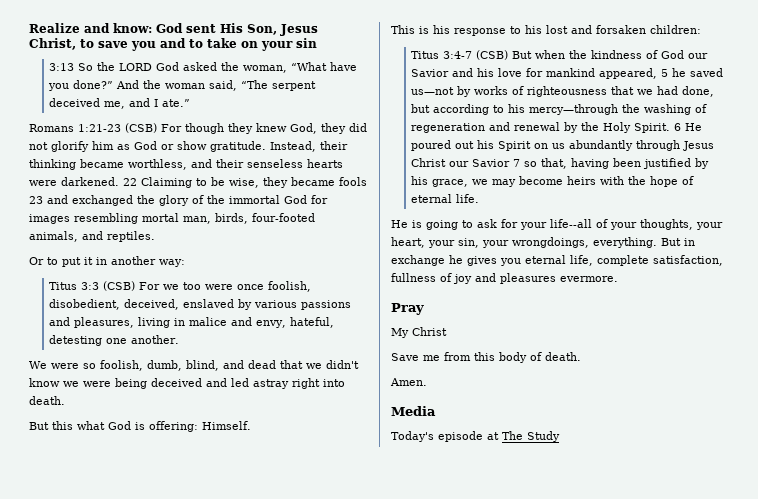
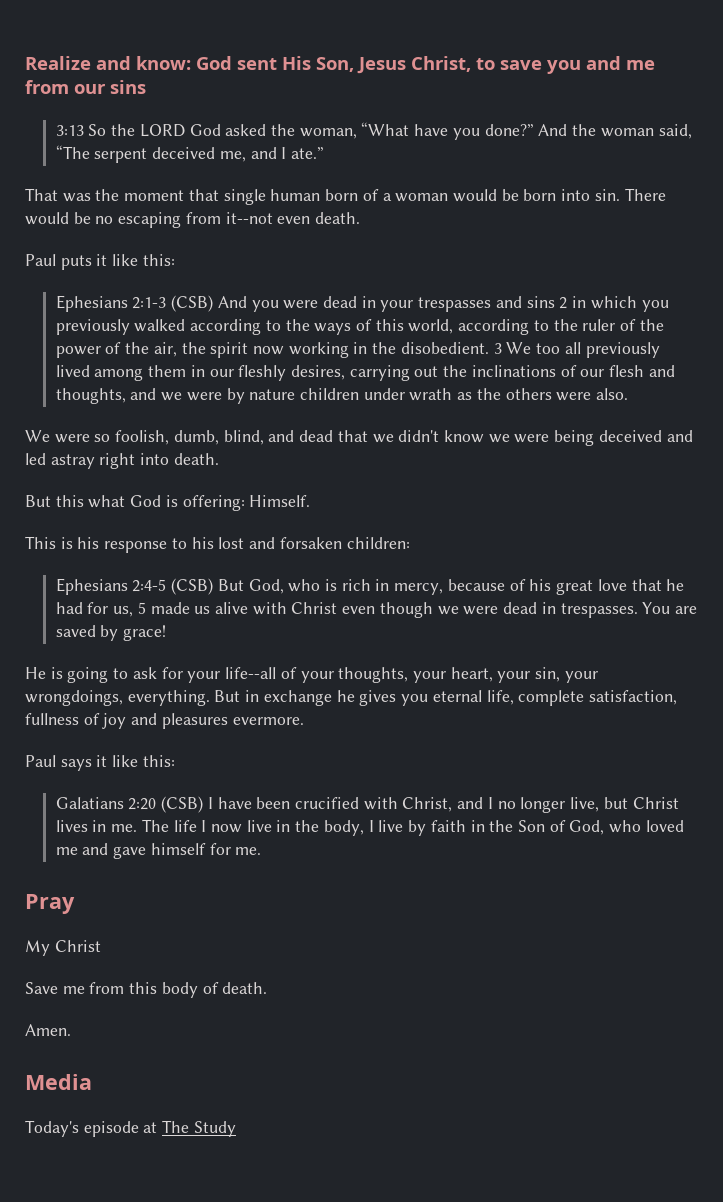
[189,38,317,51] to take on your sin -> [626,60,655,70] [25,80,146,94] me from our sins
[29,123,367,134] [29,141,348,152] [29,159,343,170] [29,177,367,188] [29,195,328,206] [29,213,315,224] [29,231,155,242] [29,256,185,267] [49,281,312,292] [49,299,352,310] [49,317,335,328] [49,335,180,346] Romans 1:21-23 (CSB) For though they knew God, they did not glorify him as God or show gratitude. Instead, their thinking became worthless, and their senseless hearts were darkened. 22 Claiming to be wise, they became fools 23 and exchanged the glory of the immortal God for images resembling mortal man, birds, four-footed animals, and reptiles. // Or to put it in another way: // Titus 3:3 (CSB) For we too were once foolish, disobedient, deceived, enslaved by various passions and pleasures, living in malice and envy, hateful, detesting one another. -> [25,188,666,205] [25,212,361,228] [25,254,175,270] [55,295,669,312] [55,319,664,335] [55,342,660,358] [55,365,675,381] [55,388,629,404] That was the moment that single human born of a woman would be born into sin. There would be no escaping from it--not even death. // Paul puts it like this: // Ephesians 2:1-3 (CSB) And you were dead in your trespasses and sins 2 in which you previously walked according to the ways of this world, according to the ruler of the power of the air, the spirit now working in the disobedient. 3 We too all previously lived among them in our fleshly desires, carrying out the inclinations of our flesh and thoughts, and we were by nature children under wrath as the others were also.
[411,50,709,60] [411,68,724,79] [411,86,715,97] [411,104,708,115] [411,122,703,133] [411,140,715,151] [411,158,710,169] [411,176,695,187] [411,194,480,203] Titus 3:4-7 (CSB) But when the kindness of God our Savior and his love for mankind appeared, 5 he saved us—not by works of righteousness that we had done, but according to his mercy—through the washing of regeneration and renewal by the Holy Spirit. 6 He poured out his Spirit on us abundantly through Jesus Christ our Savior 7 so that, having been justified by his grace, we may become heirs with the hope of eternal life. -> [55,578,685,595] [55,602,697,618] [55,625,167,641] Ephesians 2:4-5 (CSB) But God, who is rich in mercy, because of his great love that he had for us, 5 made us alive with Christ even though we were dead in trespasses. You are saved by grace!
(618, 279) none -> [25,755,175,771] [55,796,679,813] [55,819,684,836] [55,843,262,859] // Paul says it like this: // Galatians 2:20 (CSB) I have been crucified with Christ, and I no longer live, but Christ lives in me. The life I now live in the body, I live by faith in the Son of God, who loved me and gave himself for me.

